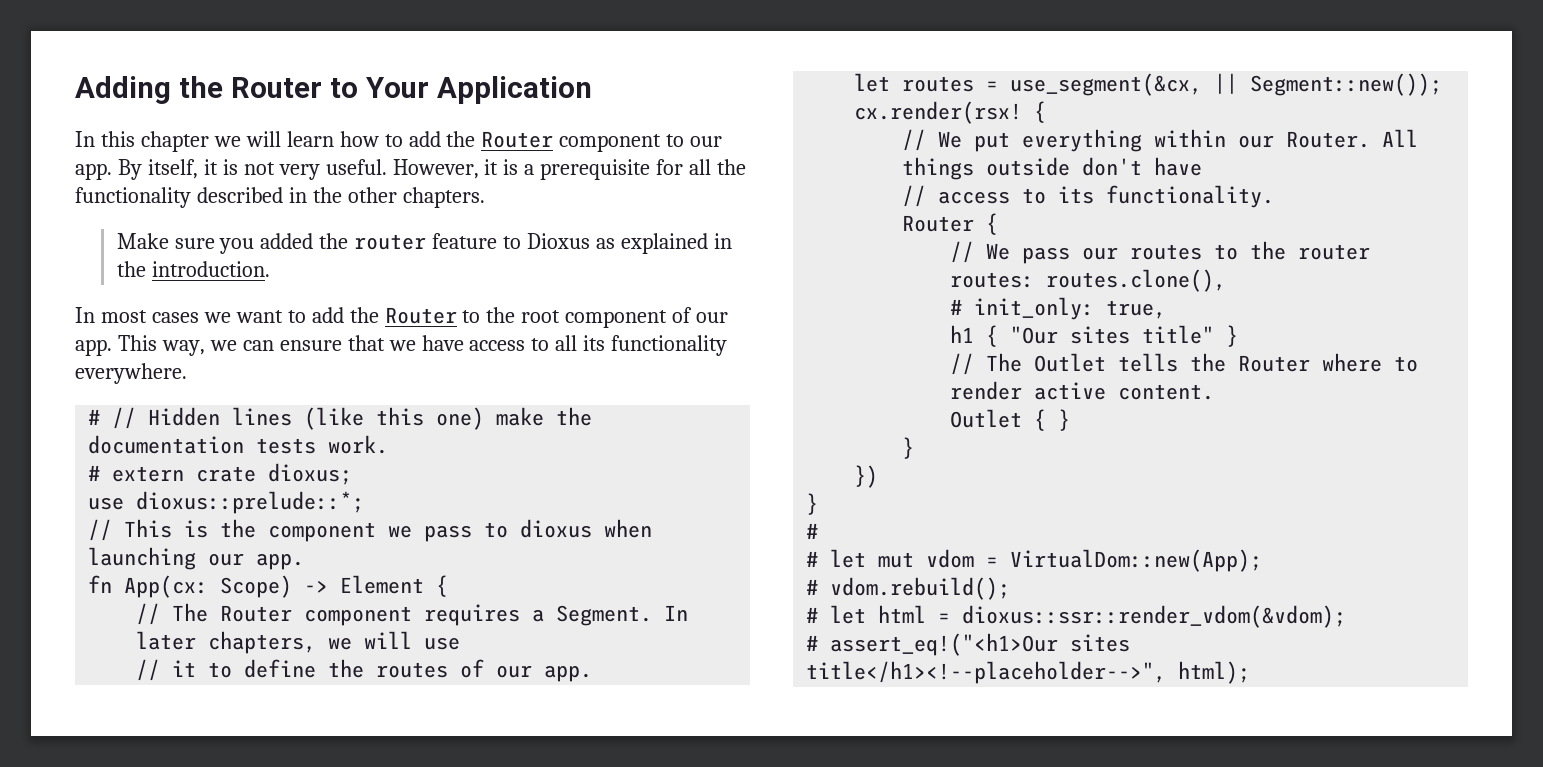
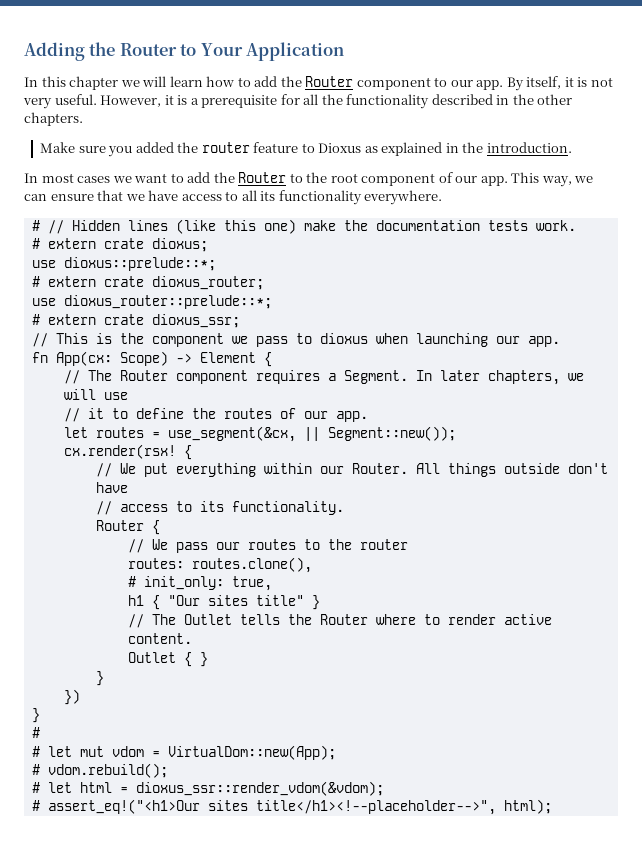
(365, 502) none -> [31,276,264,290] [31,295,272,309] [31,314,240,328] // # extern crate dioxus_router; // use dioxus_router::prelude::*; // # extern crate dioxus_ssr;
[962,605,1347,628] dioxus::ssr::render_vdom(&vdom); -> [135,781,384,796] dioxus_ssr::render_vdom(&vdom);

